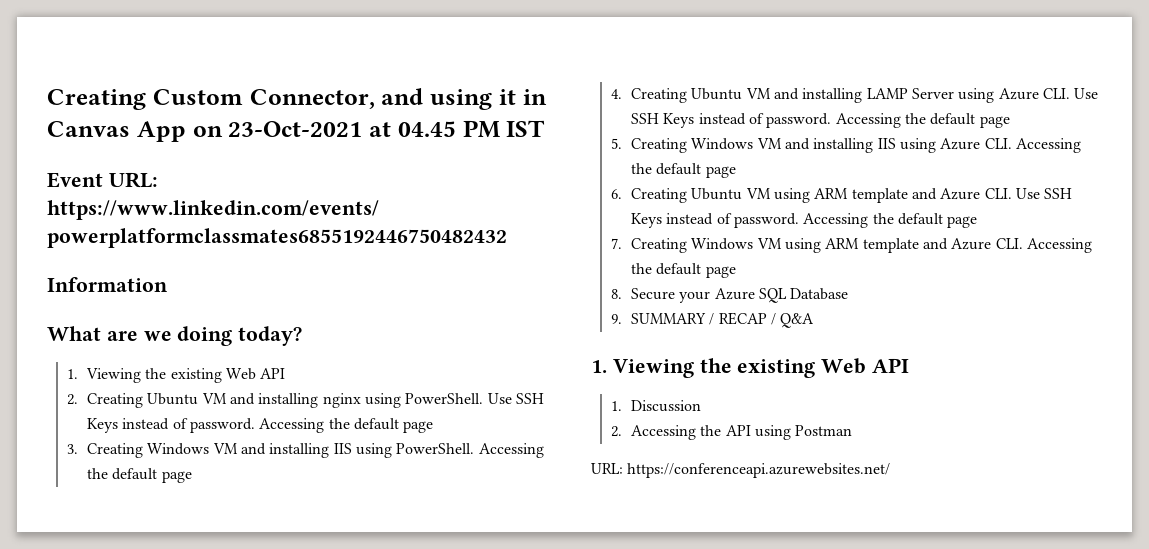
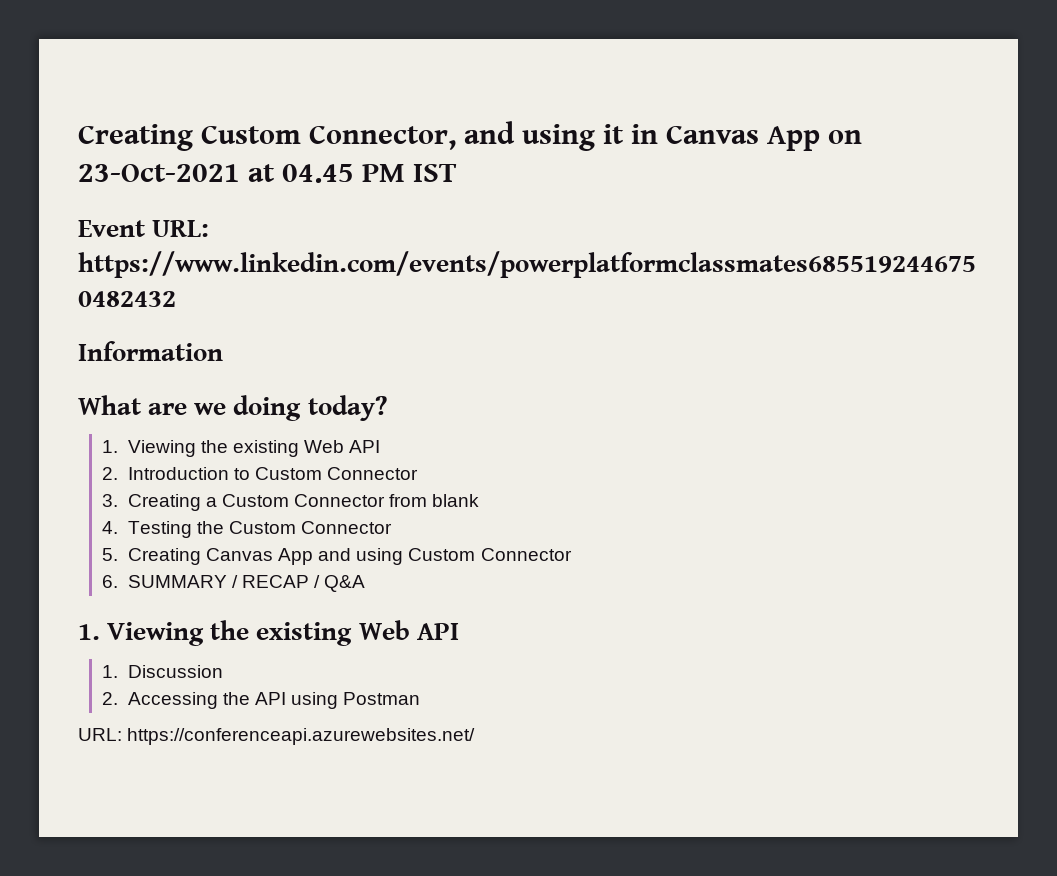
[86,393,544,408] [86,418,434,433] [66,443,544,458] [86,468,192,483] [610,88,1099,103] [630,113,1010,128] [610,138,1081,153] [630,163,736,178] [610,188,1073,203] [630,213,978,228] [610,238,1092,253] [630,263,736,278] [610,288,849,303] [610,314,622,324] Creating Ubuntu VM and installing nginx using PowerShell. Use SSH Keys instead of password. Accessing the default page // 3. Creating Windows VM and installing IIS using PowerShell. Accessing the default page // 4. Creating Ubuntu VM and installing LAMP Server using Azure CLI. Use SSH Keys instead of password. Accessing the default page // 5. Creating Windows VM and installing IIS using Azure CLI. Accessing the default page // 6. Creating Ubuntu VM using ARM template and Azure CLI. Use SSH Keys instead of password. Accessing the default page // 7. Creating Windows VM using ARM template and Azure CLI. Accessing the default page // 8. Secure your Azure SQL Database // 9. -> [127,467,419,480] [102,494,480,511] [102,521,393,538] [102,548,572,565] [102,575,119,588] Introduction to Custom Connector // 3. Creating a Custom Connector from blank // 4. Testing the Custom Connector // 5. Creating Canvas App and using Custom Connector // 6.

